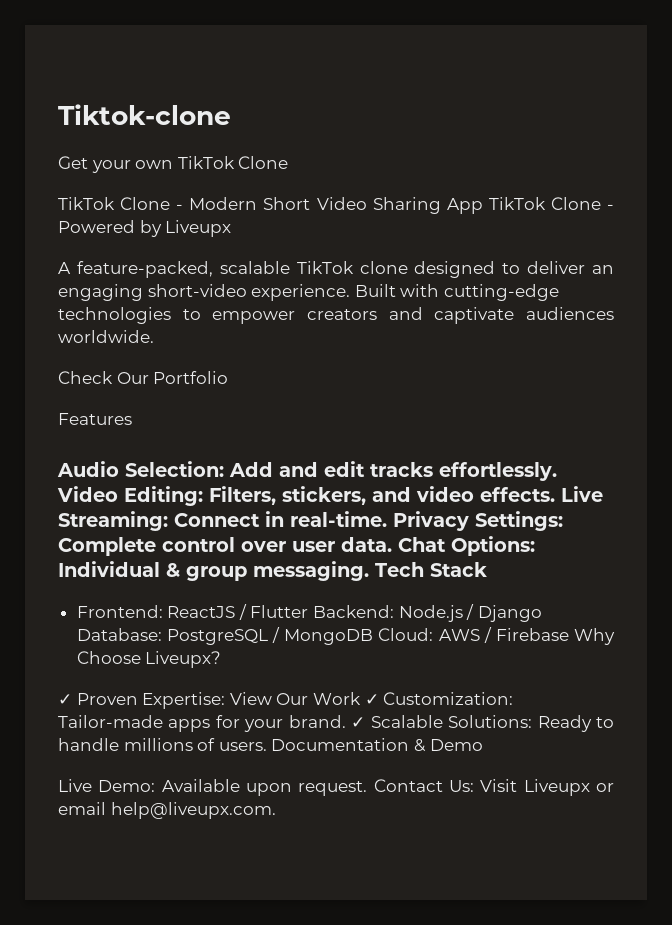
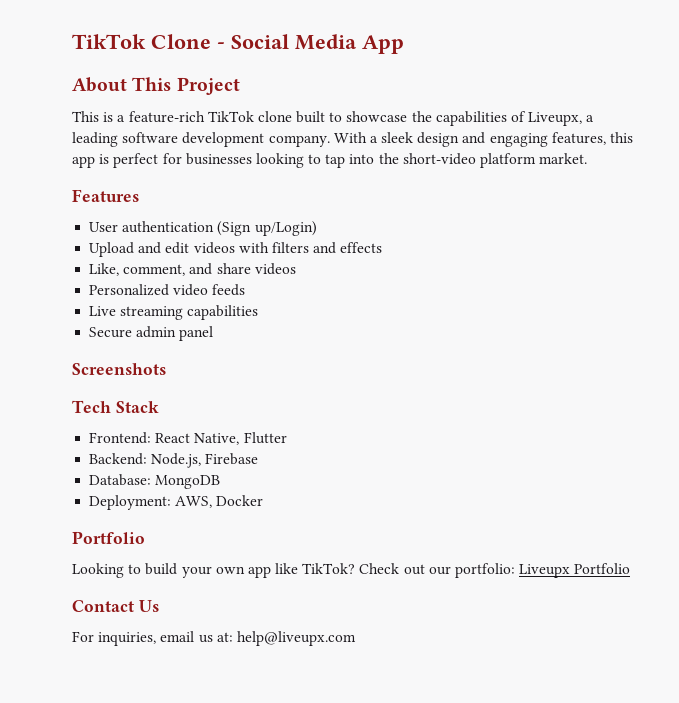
[58,104,231,125] [58,156,289,173] [58,197,615,214] [58,220,232,237] [58,261,614,278] [58,284,559,301] [58,307,615,324] [58,330,154,343] [58,371,229,384] [58,413,132,425] [57,461,557,481] [57,486,603,506] [58,511,563,531] [58,536,535,556] [58,561,369,581] Tiktok-clone // Get your own TikTok Clone // TikTok Clone - Modern Short Video Sharing App TikTok Clone - Powered by Liveupx // A feature-packed, scalable TikTok clone designed to deliver an engaging short-video experience. Built with cutting-edge technologies to empower creators and captivate audiences worldwide. // Check Our Portfolio // Features // Audio Selection: Add and edit tracks effortlessly. Video Editing: Filters, stickers, and video effects. Live Streaming: Connect in real-time. Privacy Settings: Complete control over user data. Chat Options: Individual & group messaging. -> [72,34,404,54] [72,77,240,95] [72,111,595,126] [72,132,634,147] [72,153,588,168] [72,189,139,202] [89,221,317,236] [89,242,383,257] [89,263,296,276] [89,284,246,296] [89,305,259,320] [89,326,214,341] [72,363,166,375] TikTok Clone - Social Media App // About This Project // This is a feature-rich TikTok clone built to showcase the capabilities of Liveupx, a leading software development company. With a sleek design and engaging features, this app is perfect for businesses looking to tap into the short-video platform market. // Features // User authentication (Sign up/Login) // Upload and edit videos with filters and effects // Like, comment, and share videos // Personalized video feeds // Live streaming capabilities // Secure admin panel // Screenshots //
[167,604,247,620] ReactJS / -> [155,433,240,445] React Native,
[313,604,542,622] [76,627,615,645] [76,651,222,668] [58,692,514,709] [58,715,614,732] [58,738,483,752] [58,779,614,796] [58,802,276,819] Backend: Node.js / Django Database: PostgreSQL / MongoDB Cloud: AWS / Firebase Why Choose Liveupx? // ✓ Proven Expertise: View Our Work ✓ Customization: Tailor-made apps for your brand. ✓ Scalable Solutions: Ready to handle millions of users. Documentation & Demo // Live Demo: Available upon request. Contact Us: Visit Liveupx or email help@liveupx.com. -> [89,453,259,468] [89,474,221,489] [89,495,264,510] [72,531,145,544] [72,563,631,578] [72,600,159,612] [72,631,356,646] // Backend: Node.js, Firebase // Database: MongoDB // Deployment: AWS, Docker // Portfolio // Looking to build your own app like TikTok? Check out our portfolio: Liveupx Portfolio // Contact Us // For inquiries, email us at: help@liveupx.com

